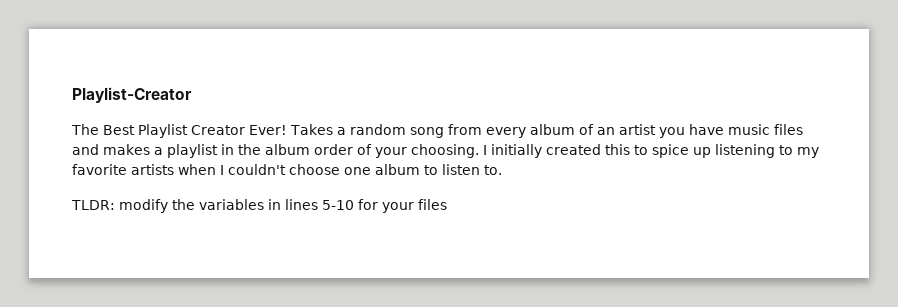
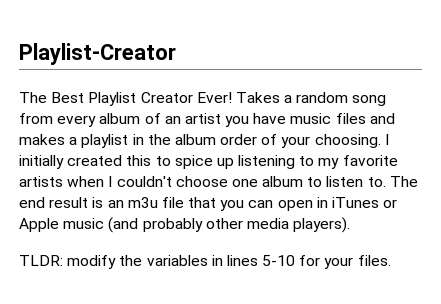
(502, 170) none -> [389,176,418,187] [19,197,398,211] [19,217,351,233] The end result is an m3u file that you can open in iTunes or Apple music (and probably other media players).
[418,199,447,210] files -> [357,255,391,266] files.

